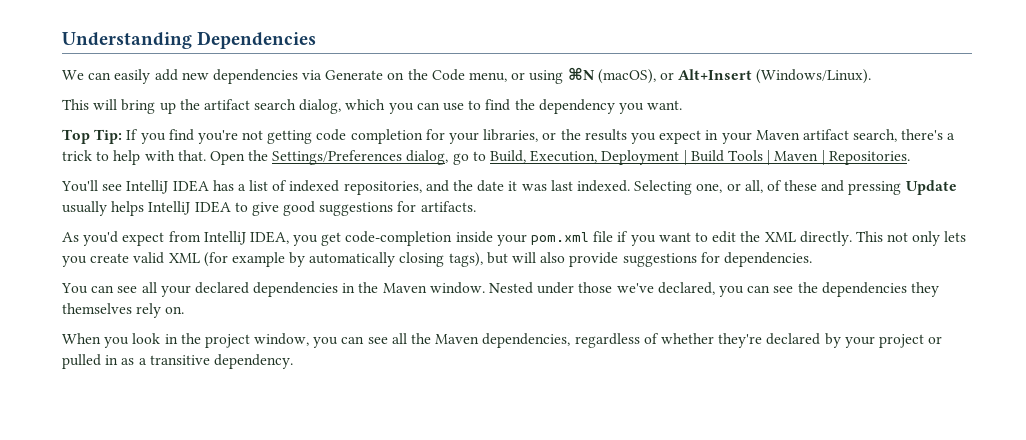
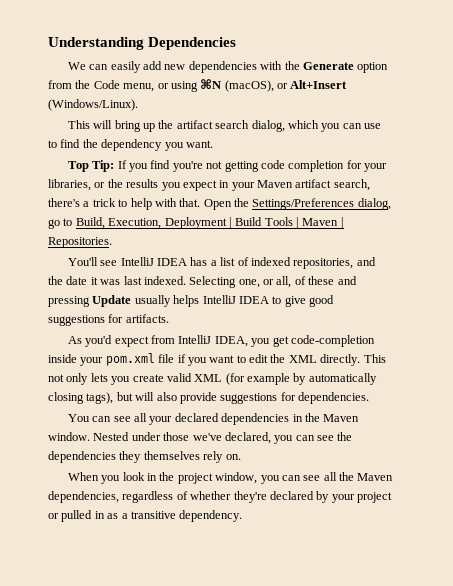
[302,70,405,80] via Generate on -> [260,61,389,73] [48,80,72,89] with the Generate option from

